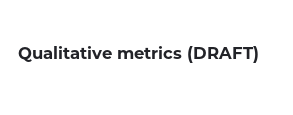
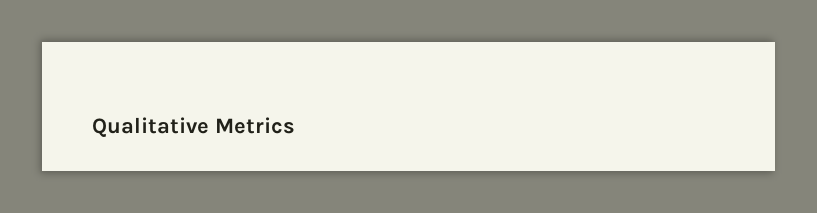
[117,46,259,63] metrics (DRAFT) -> [215,117,295,134] Metrics

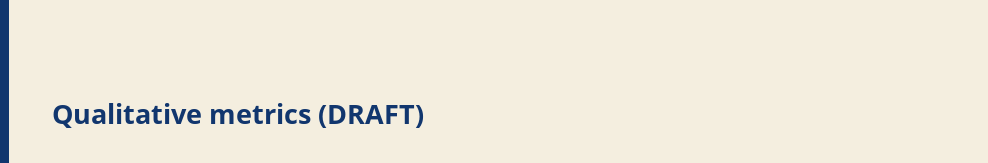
[215,117,295,134] Metrics -> [209,103,425,128] metrics (DRAFT)

